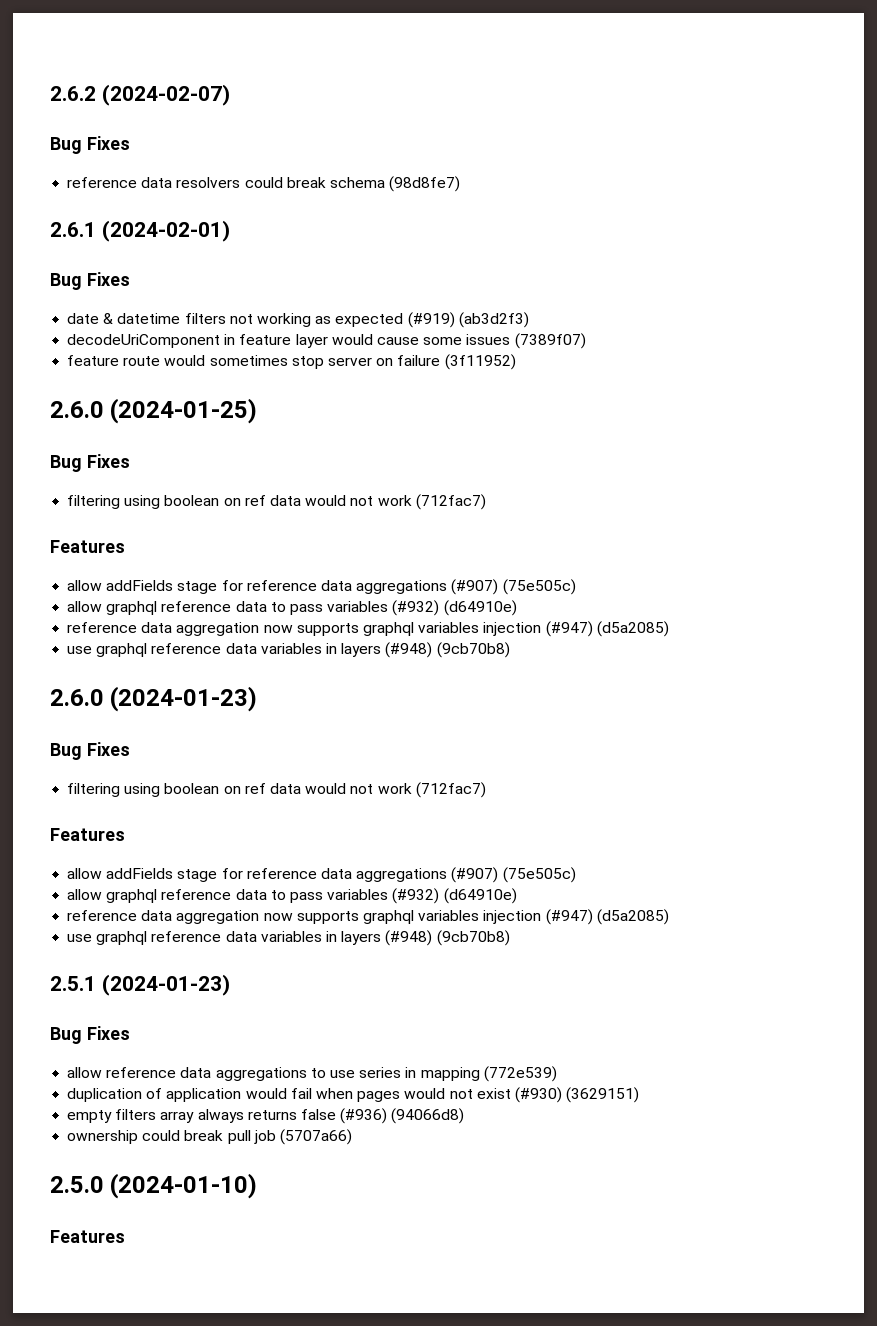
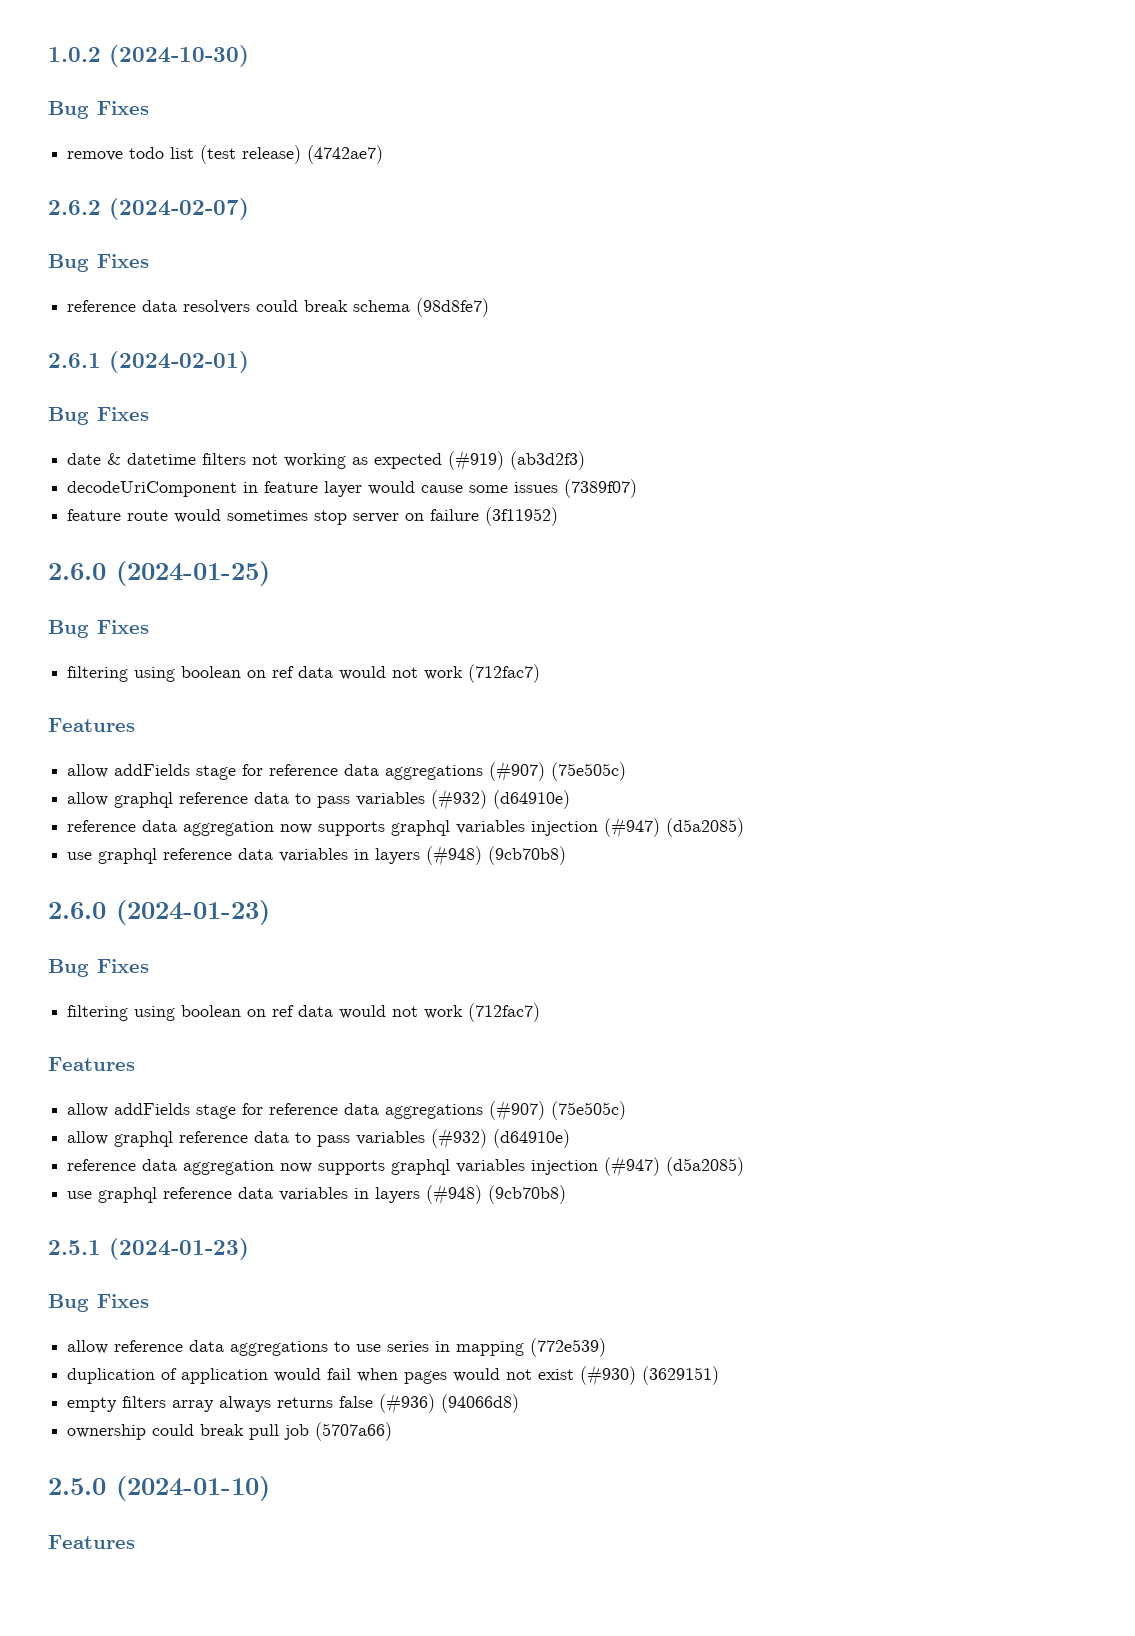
(50, 93) none -> [48,45,249,67] [48,101,149,119] [67,145,384,164] 1.0.2 (2024-10-30) // Bug Fixes // remove todo list (test release) (4742ae7) //

